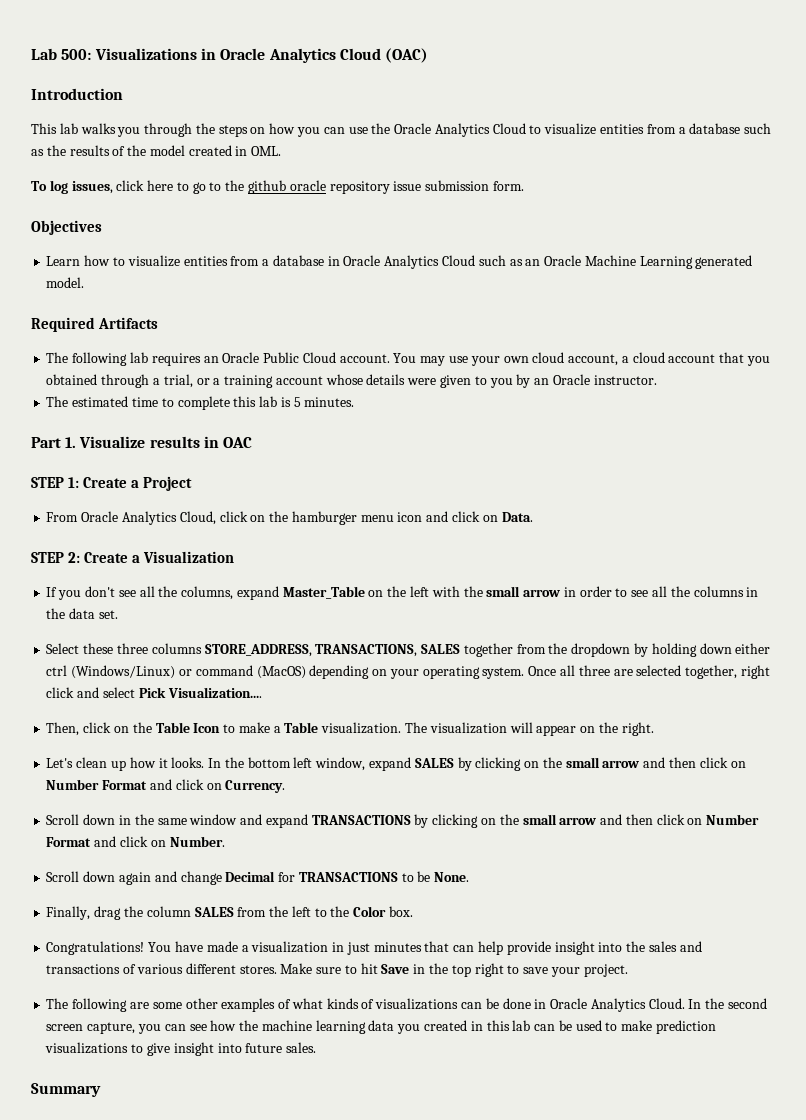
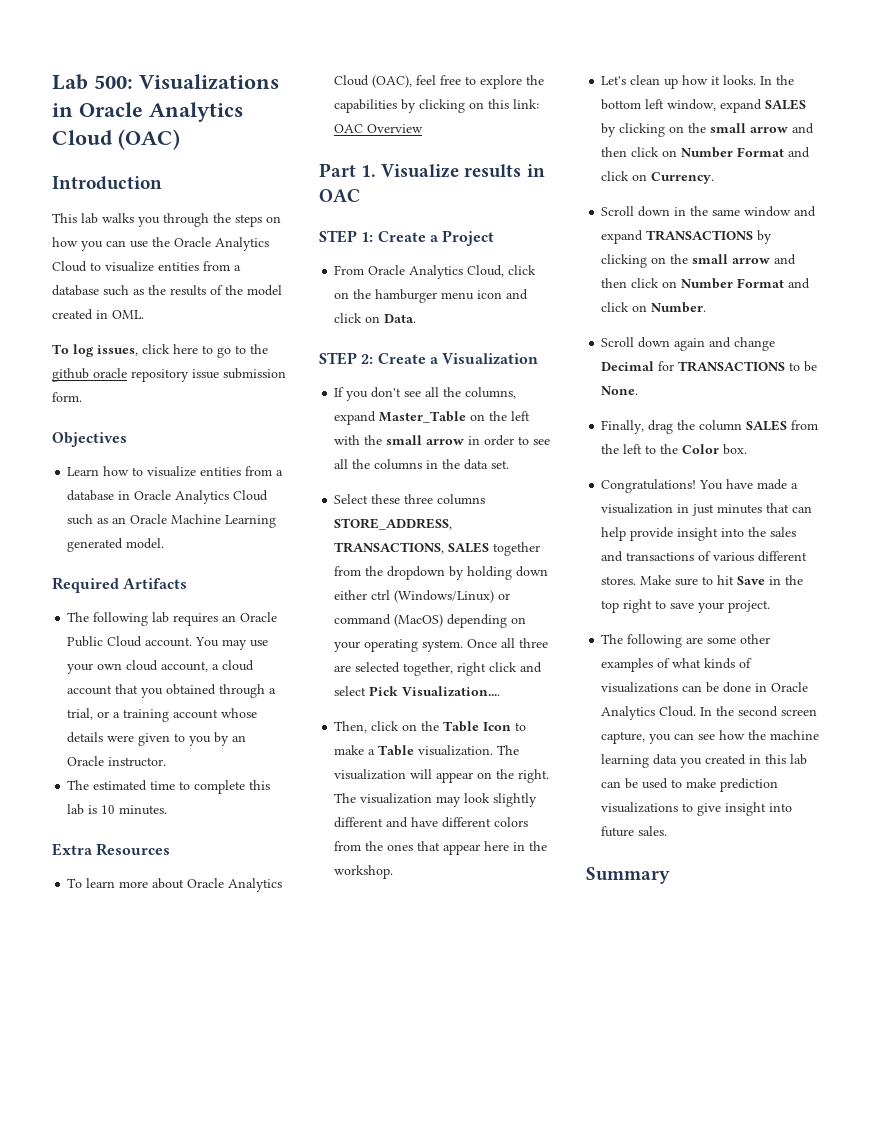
[293,397,301,407] 5 -> [101,805,116,814] 10
(355, 402) none -> [52,843,171,856] [67,878,283,892] [334,75,545,89] [334,99,540,113] [334,124,424,133] // Extra Resources // To learn more about Oracle Analytics Cloud (OAC), feel free to explore the capabilities by clicking on this link: OAC Overview
(654, 729) none -> [334,793,538,807] [334,817,529,828] [334,841,548,855] [334,865,394,879] The visualization may look slightly different and have different colors from the ones that appear here in the workshop.

